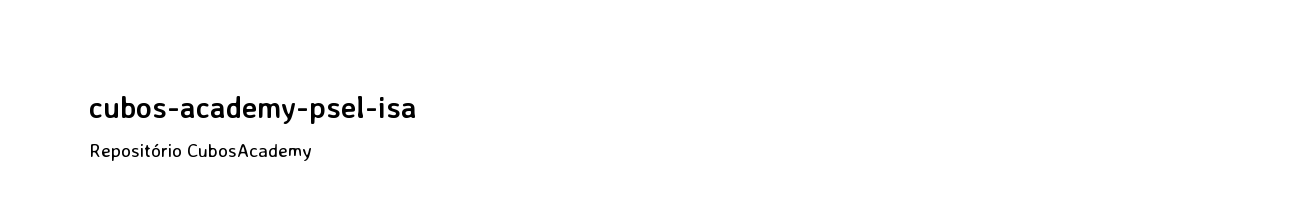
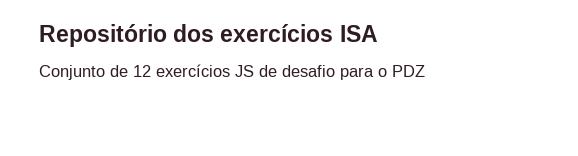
[89,96,417,124] [89,143,313,161] cubos-academy-psel-isa // Repositório CubosAcademy -> [39,24,378,47] [39,64,425,80] Repositório dos exercícios ISA // Conjunto de 12 exercícios JS de desafio para o PDZ

